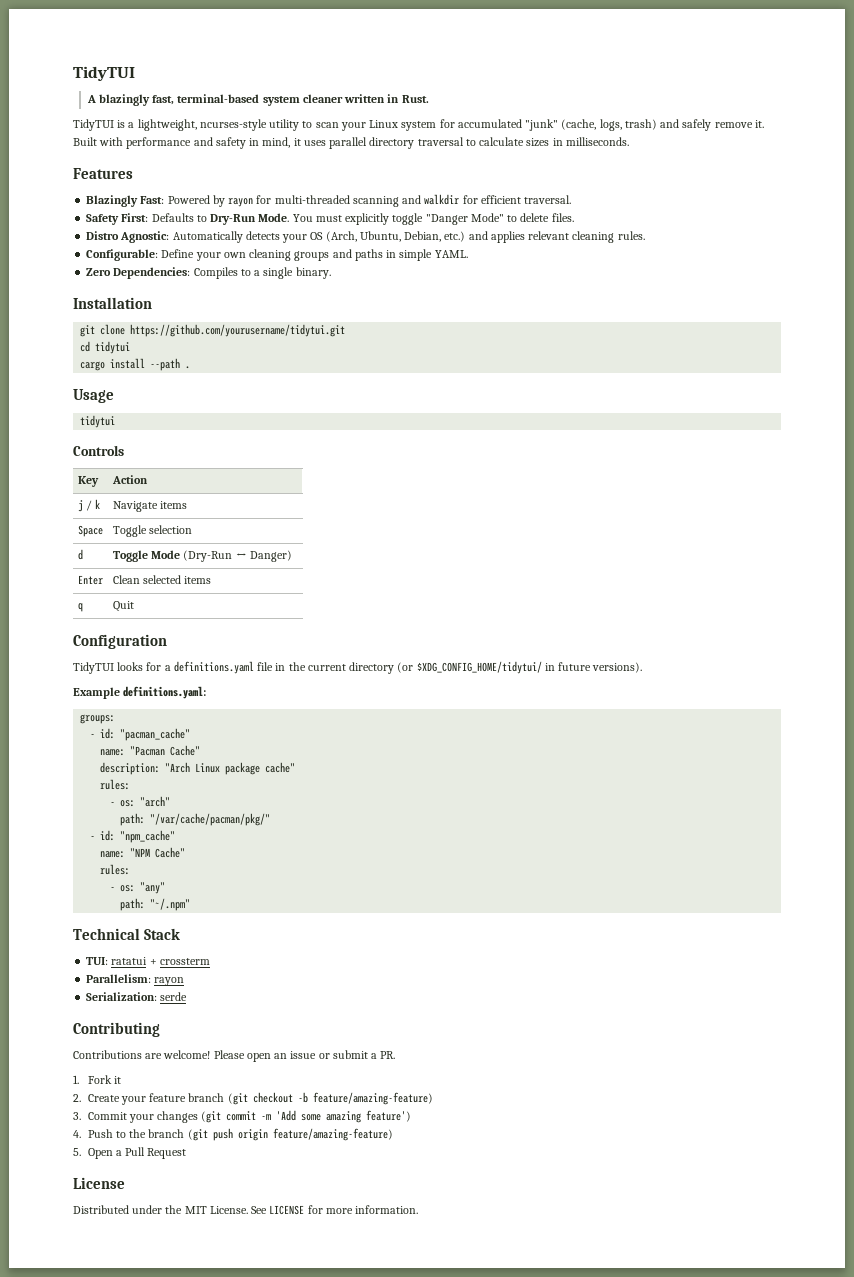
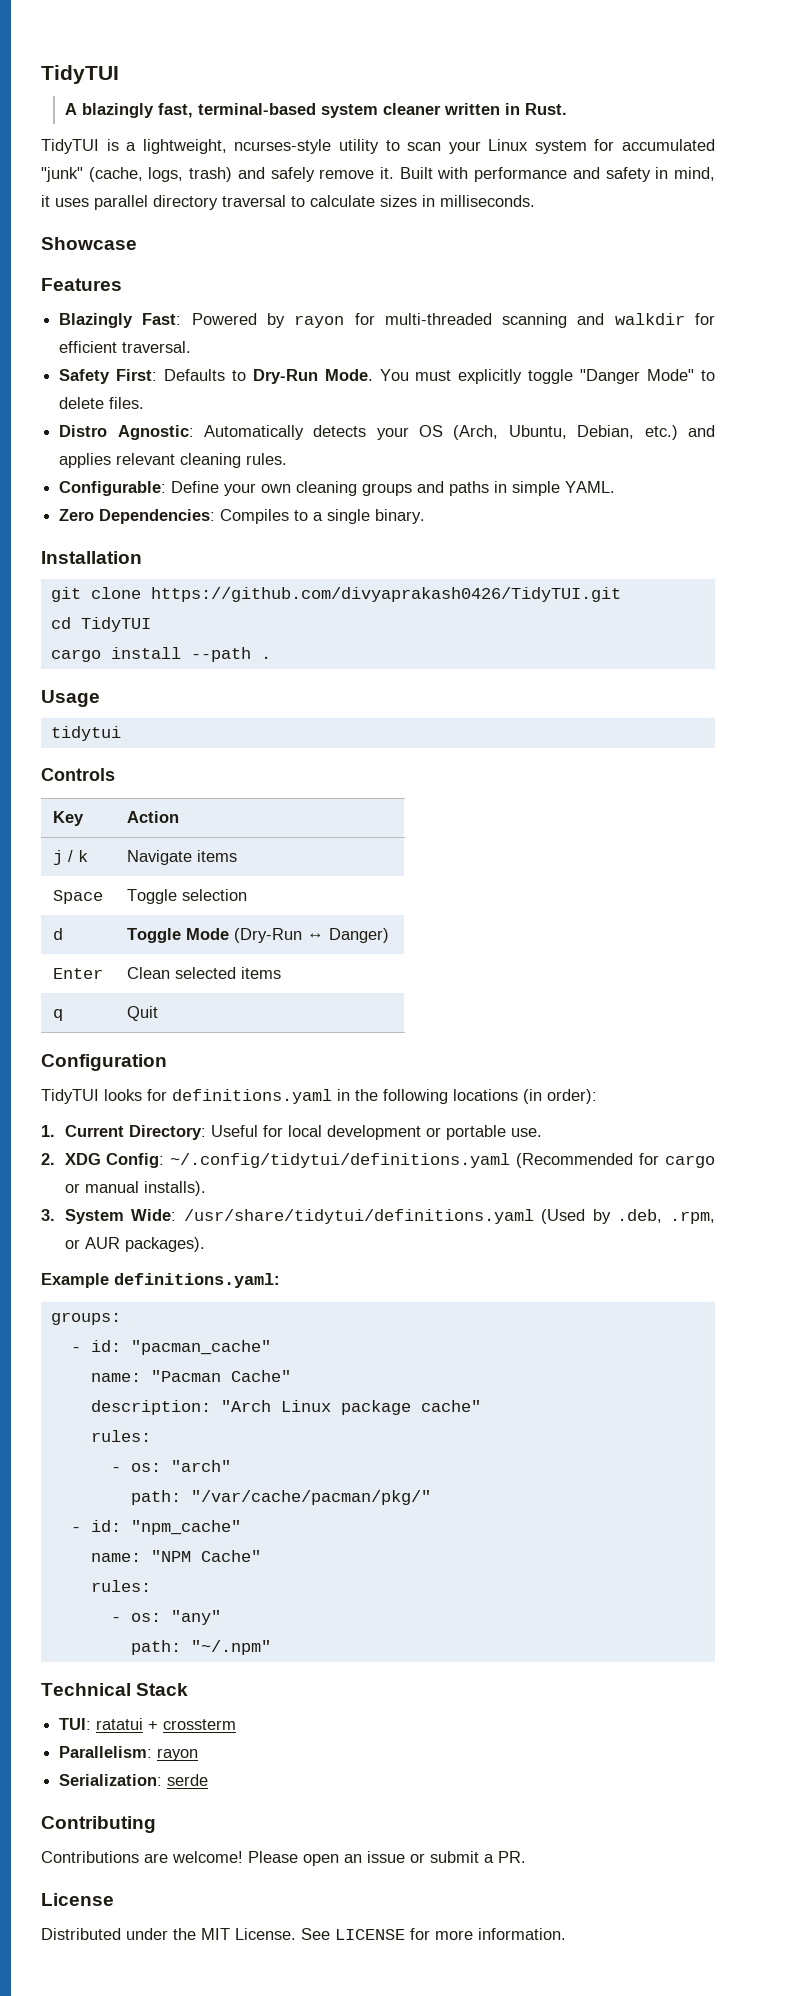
(629, 141) none -> [41,237,137,250] // Showcase
[130,324,346,337] https://github.com/yourusername/tidytui.git -> [150,587,621,602] https://github.com/divyaprakash0426/TidyTUI.git
[95,341,131,354] tidytui -> [80,617,151,632] TidyTUI
[164,661,643,674] a definitions.yaml file in the current directory (or $XDG_CONFIG_HOME/tidytui/ in future versions). -> [172,1089,597,1104] [41,1125,542,1140] [41,1153,715,1168] [64,1181,206,1196] [41,1209,715,1224] [64,1237,205,1252] definitions.yaml in the following locations (in order): // 1. Current Directory: Useful for local development or portable use. // 2. XDG Config: ~/.config/tidytui/definitions.yaml (Recommended for cargo or manual installs). // 3. System Wide: /usr/share/tidytui/definitions.yaml (Used by .deb, .rpm, or AUR packages).
[73,1075,121,1084] [73,1092,433,1105] [73,1110,412,1123] [73,1128,393,1141] [73,1147,187,1159] // 1. Fork it // 2. Create your feature branch (git checkout -b feature/amazing-feature) // 3. Commit your changes (git commit -m 'Add some amazing feature') // 4. Push to the branch (git push origin feature/amazing-feature) // 5. Open a Pull Request -> (526, 1857) none

